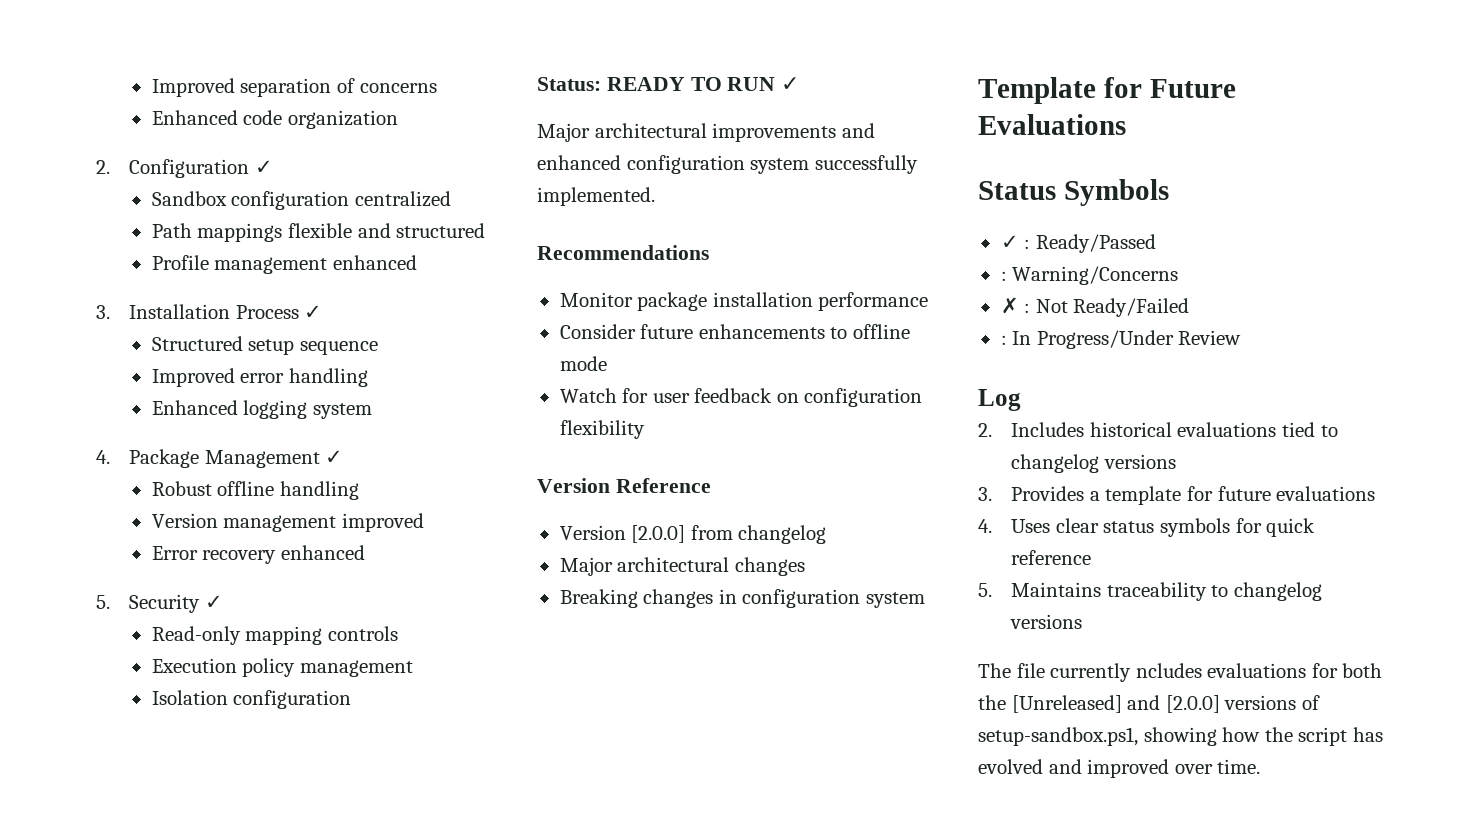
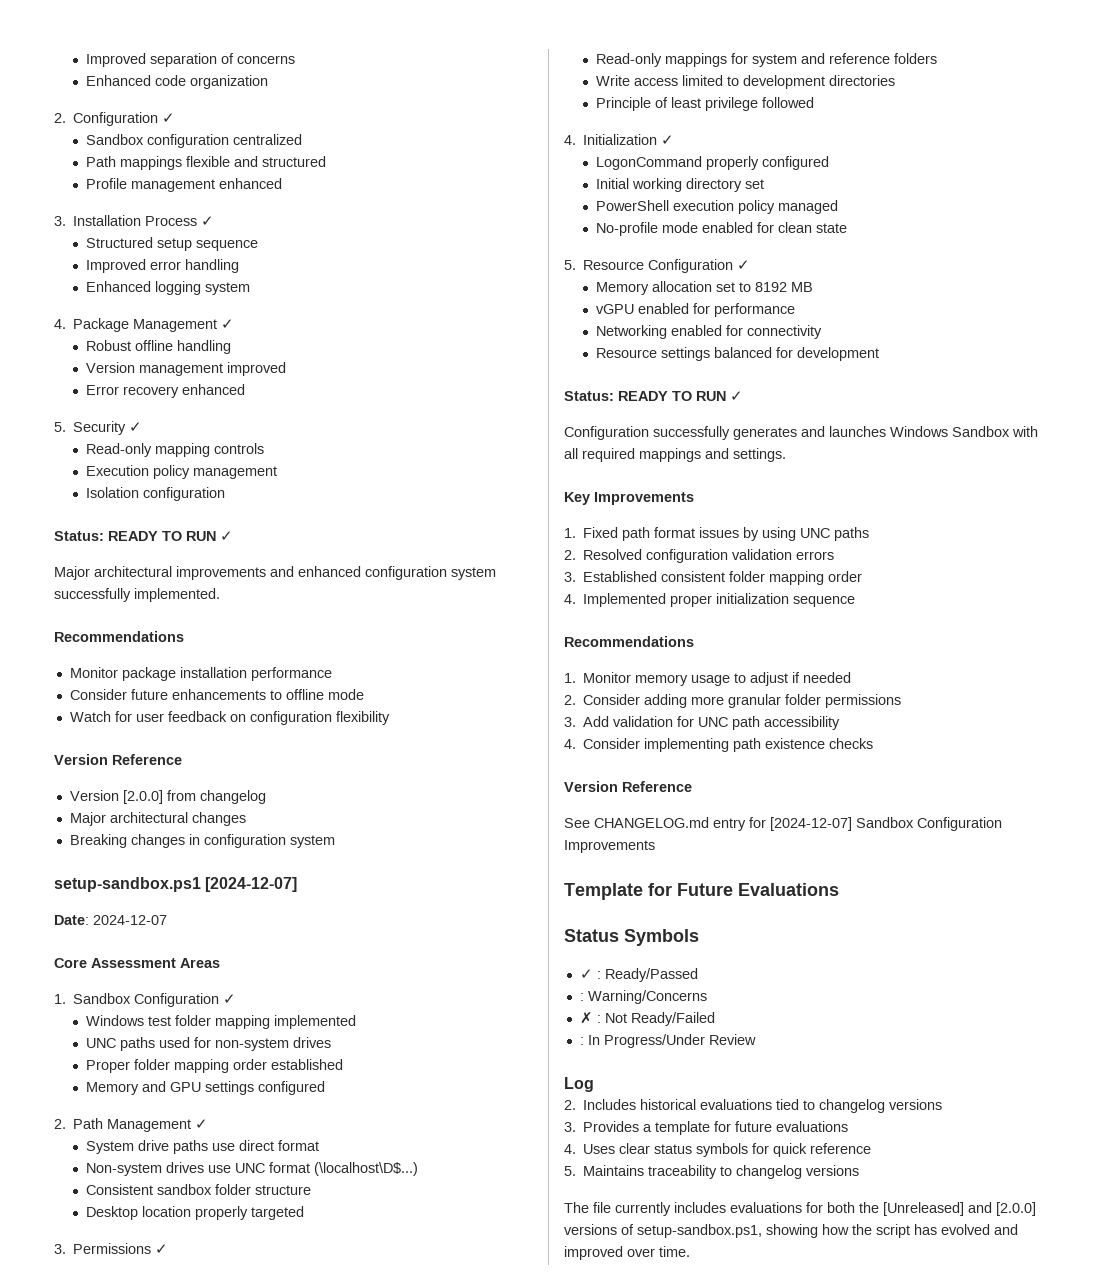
(925, 600) none -> [54,877,298,892] [54,915,167,925] [54,958,220,968] [54,993,237,1007] [85,1015,356,1029] [85,1037,331,1051] [85,1059,343,1073] [85,1081,325,1095] [54,1118,209,1132] [85,1140,319,1154] [85,1162,418,1176] [85,1184,311,1195] [85,1206,304,1220] [54,1243,169,1254] [595,53,937,67] [595,75,895,89] [595,97,814,111] [564,134,675,145] [595,156,829,170] [595,178,764,192] [595,200,838,214] [595,222,847,236] [564,259,751,273] [595,281,813,295] [595,303,795,317] [595,325,822,339] [595,347,879,361] [564,391,743,401] [564,426,1038,440] [564,448,786,462] [564,492,694,505] [564,527,870,541] [564,549,835,563] [564,571,863,585] [564,593,856,607] [564,636,694,647] [564,672,852,686] [564,694,902,708] [564,716,841,730] [564,738,874,752] [564,781,692,792] [564,817,1002,831] [564,840,655,853] // setup-sandbox.ps1 [2024-12-07] // Date: 2024-12-07 // Core Assessment Areas // 1. Sandbox Configuration ✓ // Windows test folder mapping implemented // UNC paths used for non-system drives // Proper folder mapping order established // Memory and GPU settings configured // 2. Path Management ✓ // System drive paths use direct format // Non-system drives use UNC format (\localhost\D$...) // Consistent sandbox folder structure // Desktop location properly targeted // 3. Permissions ✓ // Read-only mappings for system and reference folders // Write access limited to development directories // Principle of least privilege followed // 4. Initialization ✓ // LogonCommand properly configured // Initial working directory set // PowerShell execution policy managed // No-profile mode enabled for clean state // 5. Resource Configuration ✓ // Memory allocation set to 8192 MB // vGPU enabled for performance // Networking enabled for connectivity // Resource settings balanced for development // Status: READY TO RUN ✓ // Configuration successfully generates and launches Windows Sandbox with all required mappings and settings. // Key Improvements // 1. Fixed path format issues by using UNC paths // 2. Resolved configuration validation errors // 3. Established consistent folder mapping order // 4. Implemented proper initialization sequence // Recommendations // 1. Monitor memory usage to adjust if needed // 2. Consider adding more granular folder permissions // 3. Add validation for UNC path accessibility // 4. Consider implementing path existence checks // Version Reference // See CHANGELOG.md entry for [2024-12-07] Sandbox Configuration Improvements
[1135,663,1202,678] ncludes -> [674,1202,726,1213] includes

